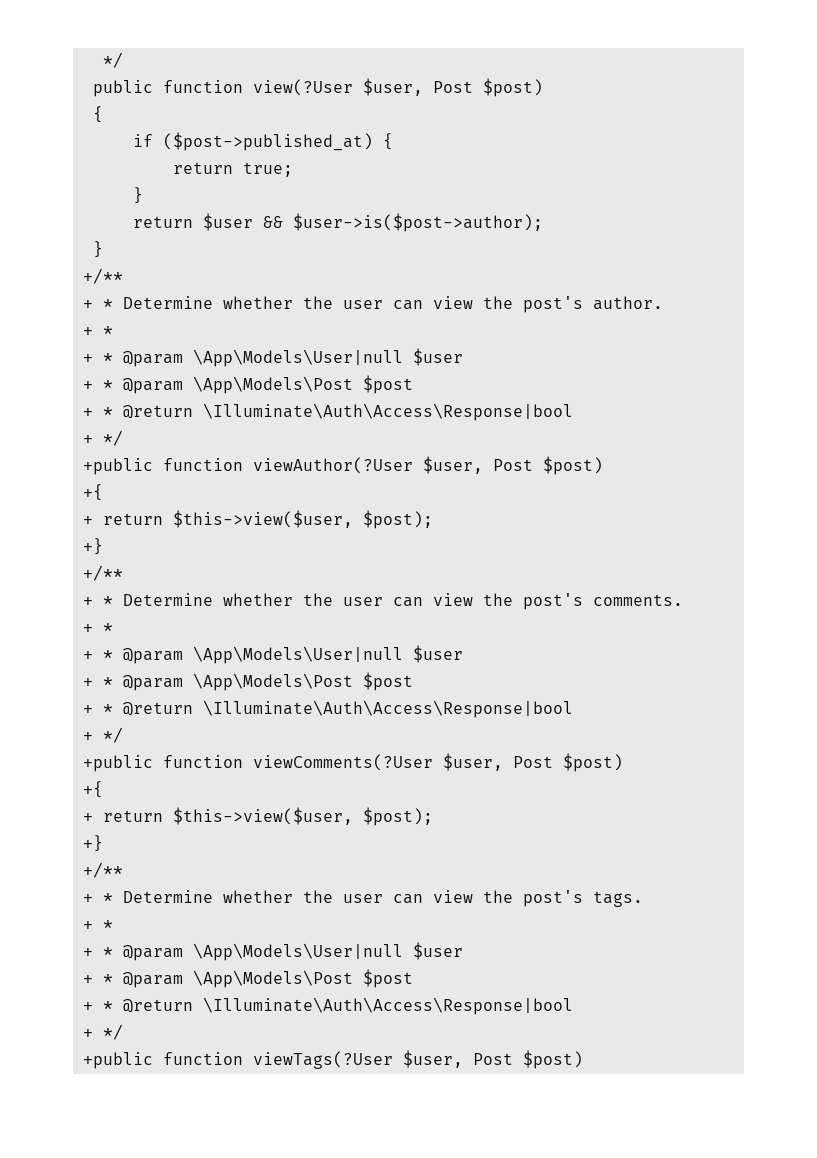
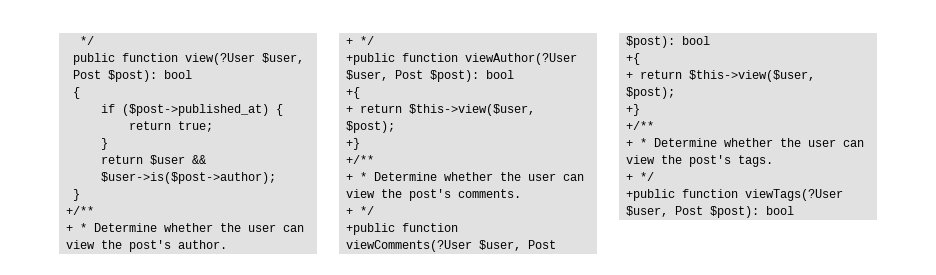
[483,78,544,97] $post) -> [107,70,192,82] $post): bool
[83,326,114,336] [83,348,464,367] [83,375,414,394] [83,403,574,421] // + * // + * @param \App\Models\User|null $user // + * @param \App\Models\Post $post // + * @return \Illuminate\Auth\Access\Response|bool -> (227, 244) none
[543,456,604,475] $post) -> [429,70,514,82] $post): bool
[83,623,114,633] [83,645,464,664] [83,672,414,691] [83,700,574,718] // + * // + * @param \App\Models\User|null $user // + * @param \App\Models\Post $post // + * @return \Illuminate\Auth\Access\Response|bool -> (521, 193) none
[563,753,624,772] $post) -> [625,36,710,48] $post): bool
[83,920,114,930] [83,942,464,961] [83,969,414,988] [83,997,574,1015] // + * // + * @param \App\Models\User|null $user // + * @param \App\Models\Post $post // + * @return \Illuminate\Auth\Access\Response|bool -> (773, 161) none
[523,1050,584,1069] $post) -> [709,206,794,218] $post): bool

